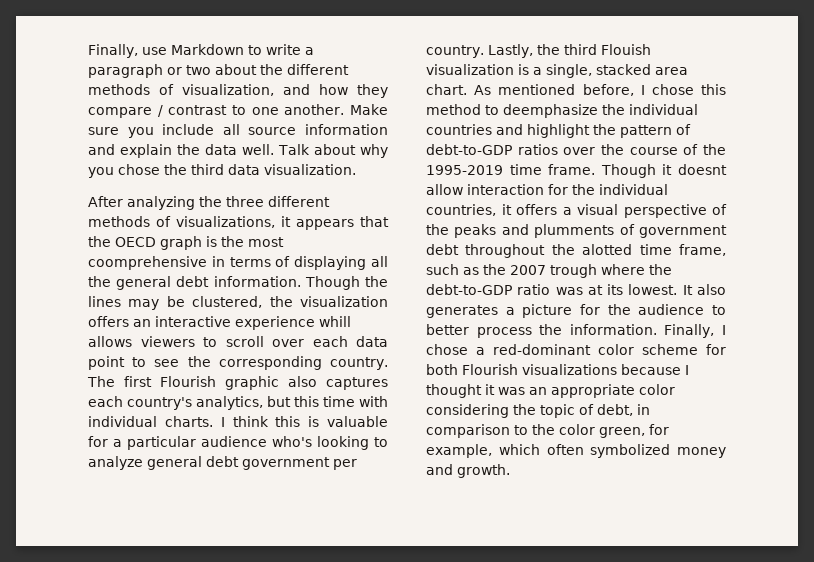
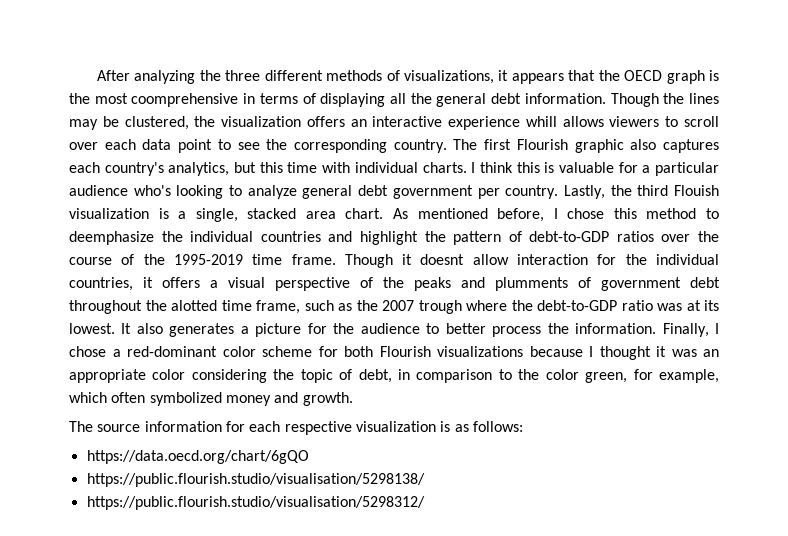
[88,44,314,58] [88,64,349,78] [88,84,388,98] [88,104,388,118] [88,124,388,138] [88,144,388,158] [88,164,356,178] Finally, use Markdown to write a paragraph or two about the different methods of visualization, and how they compare / contrast to one another. Make sure you include all source information and explain the data well. Talk about why you chose the third data visualization. // -> (96, 75) none
(510, 471) none -> [69,421,523,435] [86,450,309,464] [86,473,425,487] [86,496,425,510] // The source information for each respective visualization is as follows: // https://data.oecd.org/chart/6gQO // https://public.flourish.studio/visualisation/5298138/ // https://public.flourish.studio/visualisation/5298312/

